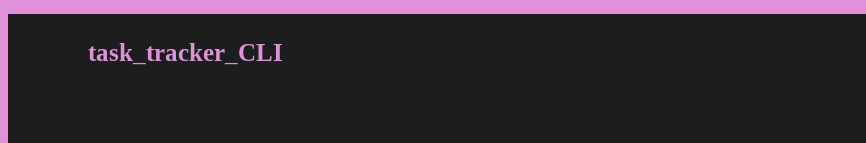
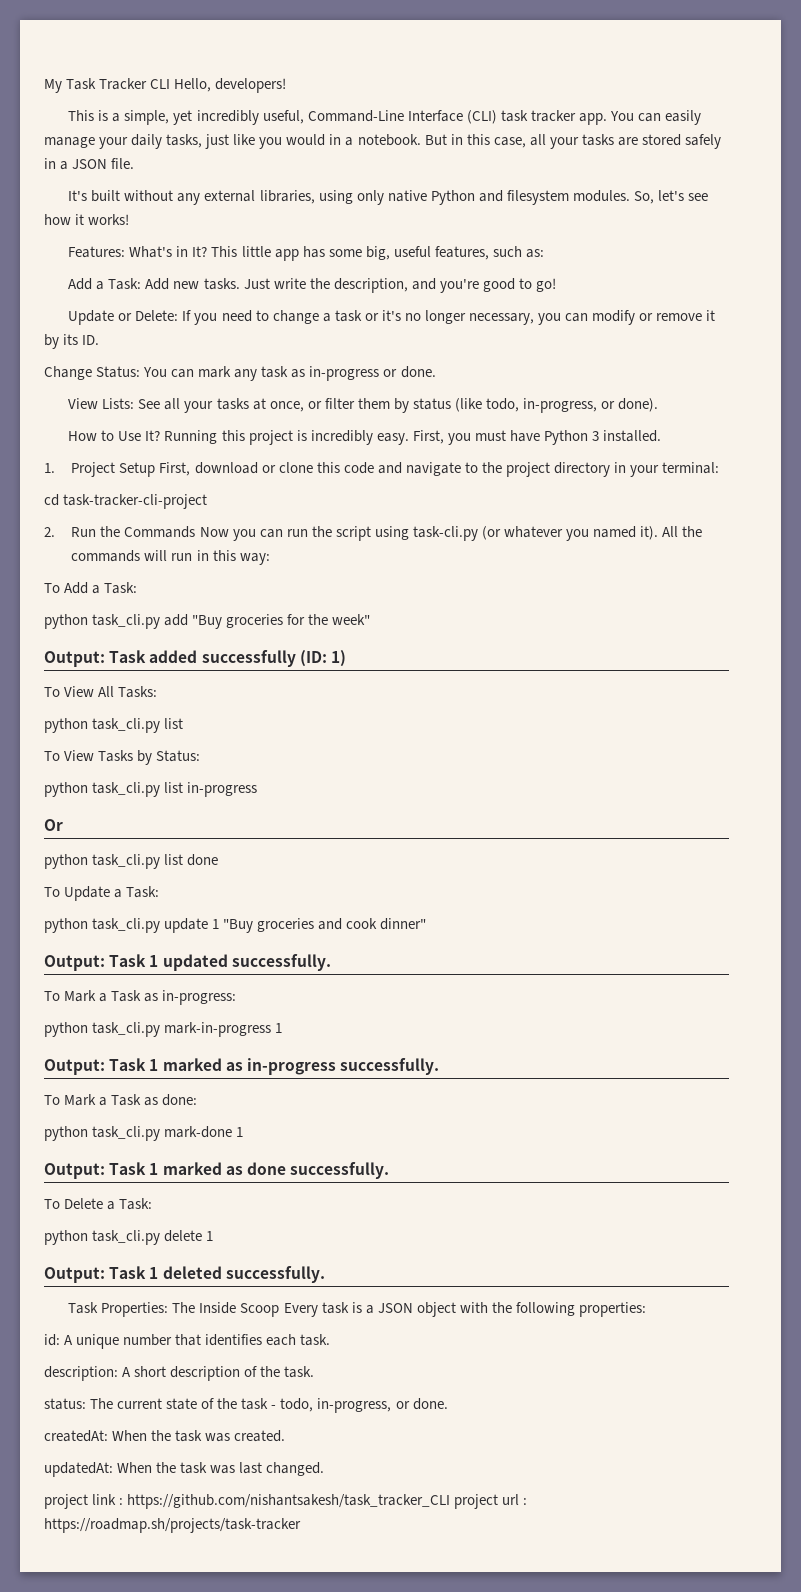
[88,43,283,65] task_tracker_CLI -> [44,78,287,93] [68,110,702,125] [44,134,721,149] [44,158,135,170] [68,190,709,205] [44,214,130,225] [68,246,544,261] [68,278,556,293] [68,310,716,325] [44,334,100,349] [44,366,436,381] [68,398,659,413] [68,430,662,445] [44,462,720,477] [44,494,208,509] [44,526,703,541] [71,550,270,565] [44,582,138,594] [44,614,371,629] [44,650,346,667] [44,686,158,698] [44,718,184,733] [44,750,201,765] [44,782,258,797] [44,819,63,831] [44,854,219,869] [44,886,160,901] [44,918,427,933] [44,954,331,971] [44,990,237,1005] [44,1022,283,1037] [44,1058,440,1075] [44,1094,198,1106] [44,1126,244,1141] [44,1162,390,1179] [44,1198,153,1210] [44,1230,214,1245] [44,1266,325,1283] [68,1302,646,1317] [44,1334,331,1349] [44,1366,315,1381] [44,1398,448,1413] [44,1430,286,1442] [44,1462,325,1477] [44,1494,528,1509] [44,1518,301,1533] My Task Tracker CLI Hello, developers! // This is a simple, yet incredibly useful, Command-Line Interface (CLI) task tracker app. You can easily manage your daily tasks, just like you would in a notebook. But in this case, all your tasks are stored safely in a JSON file. // It's built without any external libraries, using only native Python and filesystem modules. So, let's see how it works! // Features: What's in It? This little app has some big, useful features, such as: // Add a Task: Add new tasks. Just write the description, and you're good to go! // Update or Delete: If you need to change a task or it's no longer necessary, you can modify or remove it by its ID. // Change Status: You can mark any task as in-progress or done. // View Lists: See all your tasks at once, or filter them by status (like todo, in-progress, or done). // How to Use It? Running this project is incredibly easy. First, you must have Python 3 installed. // 1. Project Setup First, download or clone this code and navigate to the project directory in your terminal: // cd task-tracker-cli-project // 2. Run the Commands Now you can run the script using task-cli.py (or whatever you named it). All the commands will run in this way: // To Add a Task: // python task_cli.py add "Buy groceries for the week" // Output: Task added successfully (ID: 1) // To View All Tasks: // python task_cli.py list // To View Tasks by Status: // python task_cli.py list in-progress // Or // python task_cli.py list done // To Update a Task: // python task_cli.py update 1 "Buy groceries and cook dinner" // Output: Task 1 updated successfully. // To Mark a Task as in-progress: // python task_cli.py mark-in-progress 1 // Output: Task 1 marked as in-progress successfully. // To Mark a Task as done: // python task_cli.py mark-done 1 // Output: Task 1 marked as done successfully. // To Delete a Task: // python task_cli.py delete 1 // Output: Task 1 deleted successfully. // Task Properties: The Inside Scoop Every task is a JSON object with the following properties: // id: A unique number that identifies each task. // description: A short description of the task. // status: The current state of the task - todo, in-progress, or done. // createdAt: When the task was created. // updatedAt: When the task was last changed. // project link : https://github.com/nishantsakesh/task_tracker_CLI project url : https://roadmap.sh/projects/task-tracker

